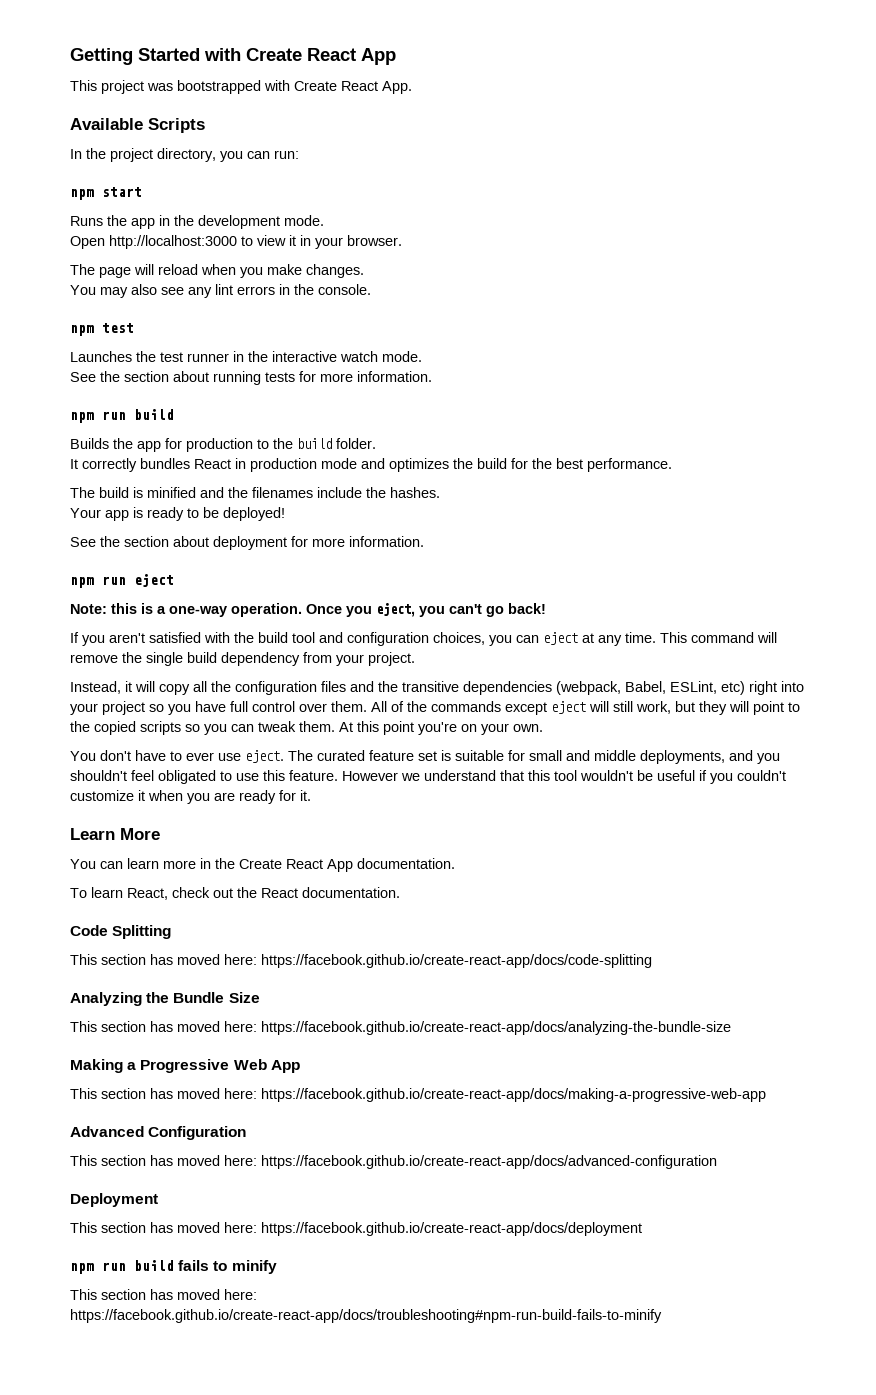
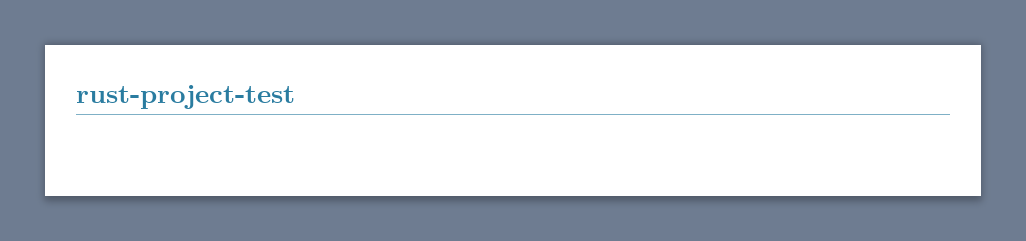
[70,48,396,65] [70,80,412,94] [70,118,205,133] [70,148,299,162] [70,187,142,200] [70,215,324,229] [70,235,402,249] [70,264,364,278] [70,284,371,298] [70,323,134,336] [70,351,422,362] [70,371,432,385] [70,409,174,423] [70,438,376,452] [70,458,672,472] [70,487,440,498] [70,507,285,521] [70,536,424,550] [70,574,174,588] [70,603,546,617] [70,632,777,646] [70,652,415,666] [70,681,804,695] [70,701,800,715] [70,721,543,735] [70,750,780,764] [70,770,786,784] [70,790,311,804] [70,828,160,840] [70,858,455,872] [70,887,400,900] [70,925,172,939] [70,954,652,968] [70,992,260,1006] [70,1021,731,1035] [70,1059,300,1073] [70,1088,766,1102] [70,1126,247,1140] [70,1155,717,1169] [70,1193,158,1207] [70,1222,642,1236] [70,1260,277,1274] [70,1289,257,1300] [70,1309,662,1323] Getting Started with Create React App // This project was bootstrapped with Create React App. // Available Scripts // In the project directory, you can run: // npm start // Runs the app in the development mode. // Open http://localhost:3000 to view it in your browser. // The page will reload when you make changes. // You may also see any lint errors in the console. // npm test // Launches the test runner in the interactive watch mode. // See the section about running tests for more information. // npm run build // Builds the app for production to the build folder. // It correctly bundles React in production mode and optimizes the build for the best performance. // The build is minified and the filenames include the hashes. // Your app is ready to be deployed! // See the section about deployment for more information. // npm run eject // Note: this is a one-way operation. Once you eject, you can't go back! // If you aren't satisfied with the build tool and configuration choices, you can eject at any time. This command will remove the single build dependency from your project. // Instead, it will copy all the configuration files and the transitive dependencies (webpack, Babel, ESLint, etc) right into your project so you have full control over them. All of the commands except eject will still work, but they will point to the copied scripts so you can tweak them. At this point you're on your own. // You don't have to ever use eject. The curated feature set is suitable for small and middle deployments, and you shouldn't feel obligated to use this feature. However we understand that this tool wouldn't be useful if you couldn't customize it when you are ready for it. // Learn More // You can learn more in the Create React App documentation. // To learn React, check out the React documentation. // Code Splitting // This section has moved here: https://facebook.github.io/create-react-app/docs/code-splitting // Analyzing the Bundle Size // This section has moved here: https://facebook.github.io/create-react-app/docs/analyzing-the-bundle-size // Making a Progressive Web App // This section has moved here: https://facebook.github.io/create-react-app/docs/making-a-progressive-web-app // Advanced Configuration // This section has moved here: https://facebook.github.io/create-react-app/docs/advanced-configuration // Deployment // This section has moved here: https://facebook.github.io/create-react-app/docs/deployment // npm run build fails to minify // This section has moved here: https://facebook.github.io/create-react-app/docs/troubleshooting#npm-run-build-fails-to-minify -> [76,85,295,109] rust-project-test

